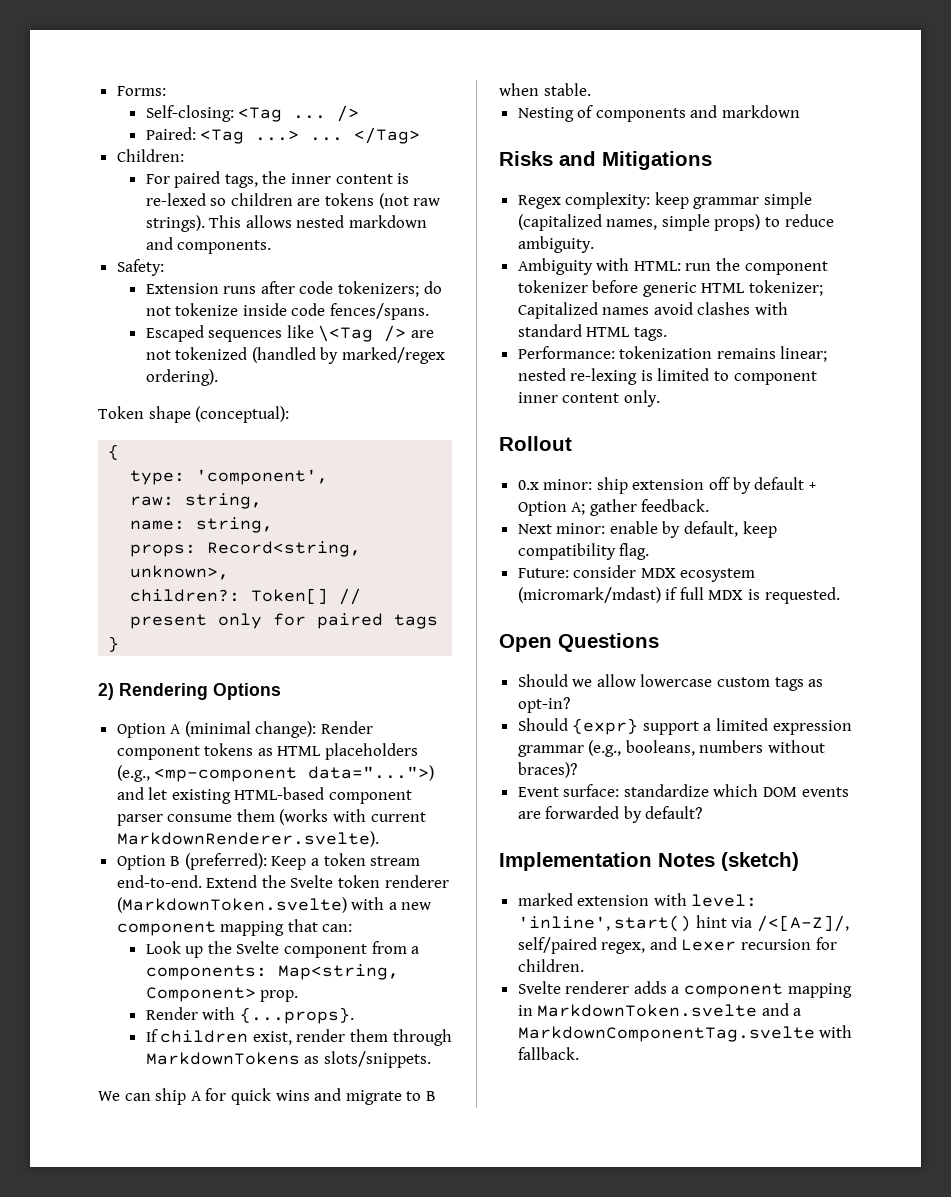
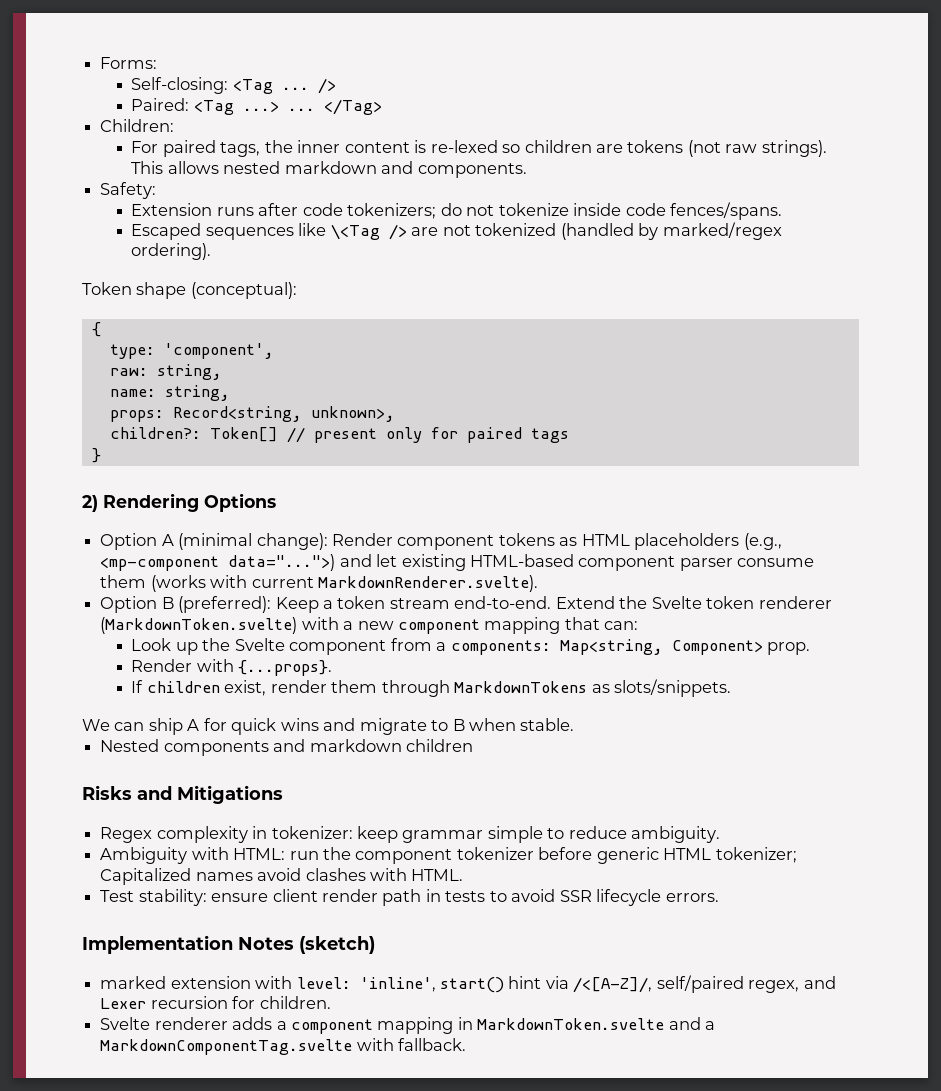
[517,105,594,122] Nesting of -> [100,739,160,752] Nested
(801, 111) none -> [405,739,473,752] children
[565,192,813,209] [517,214,761,231] complexity: keep grammar simple (capitalized names, simple props) -> [156,826,543,843] complexity in tokenizer: keep grammar simple
[517,324,667,341] [517,346,828,362] [517,368,817,385] [517,390,660,407] [499,436,572,451] [517,477,816,494] [517,499,710,516] [517,521,777,538] [517,543,650,560] [517,565,756,582] [517,587,840,604] [499,633,659,652] [517,674,824,691] [517,697,570,713] [517,718,852,735] [517,740,826,757] [517,762,577,778] [517,784,849,797] [517,806,703,823] standard HTML tags. // Performance: tokenization remains linear; nested re-lexing is limited to component inner content only. // Rollout // 0.x minor: ship extension off by default + Option A; gather feedback. // Next minor: enable by default, keep compatibility flag. // Future: consider MDX ecosystem (micromark/mdast) if full MDX is requested. // Open Questions // Should we allow lowercase custom tags as opt-in? // Should {expr} support a limited expression grammar (e.g., booleans, numbers without braces)? // Event surface: standardize which DOM events are forwarded by default? -> [411,869,464,881] [100,889,719,906] HTML. // Test stability: ensure client render path in tests to avoid SSR lifecycle errors.

